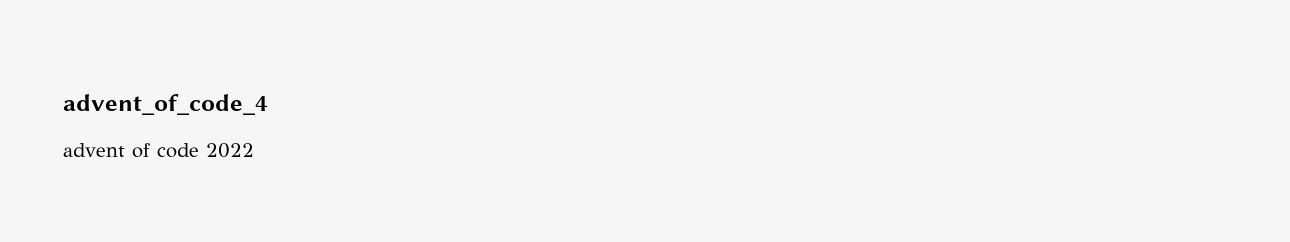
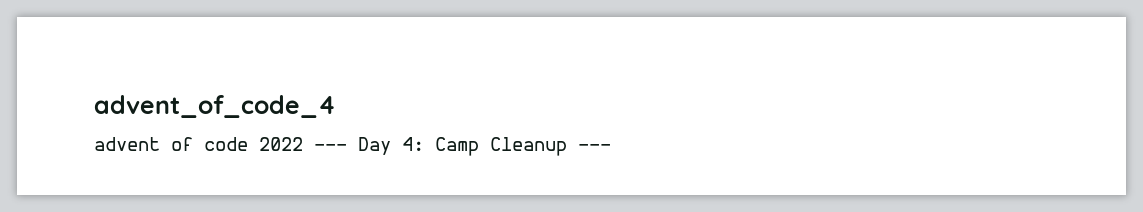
(254, 150) none -> [314,137,611,156] --- Day 4: Camp Cleanup ---

